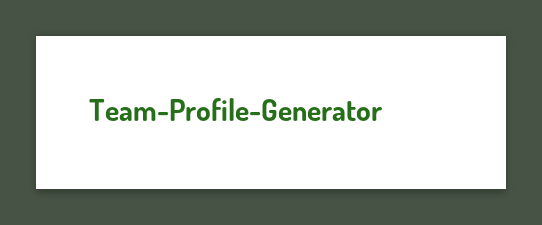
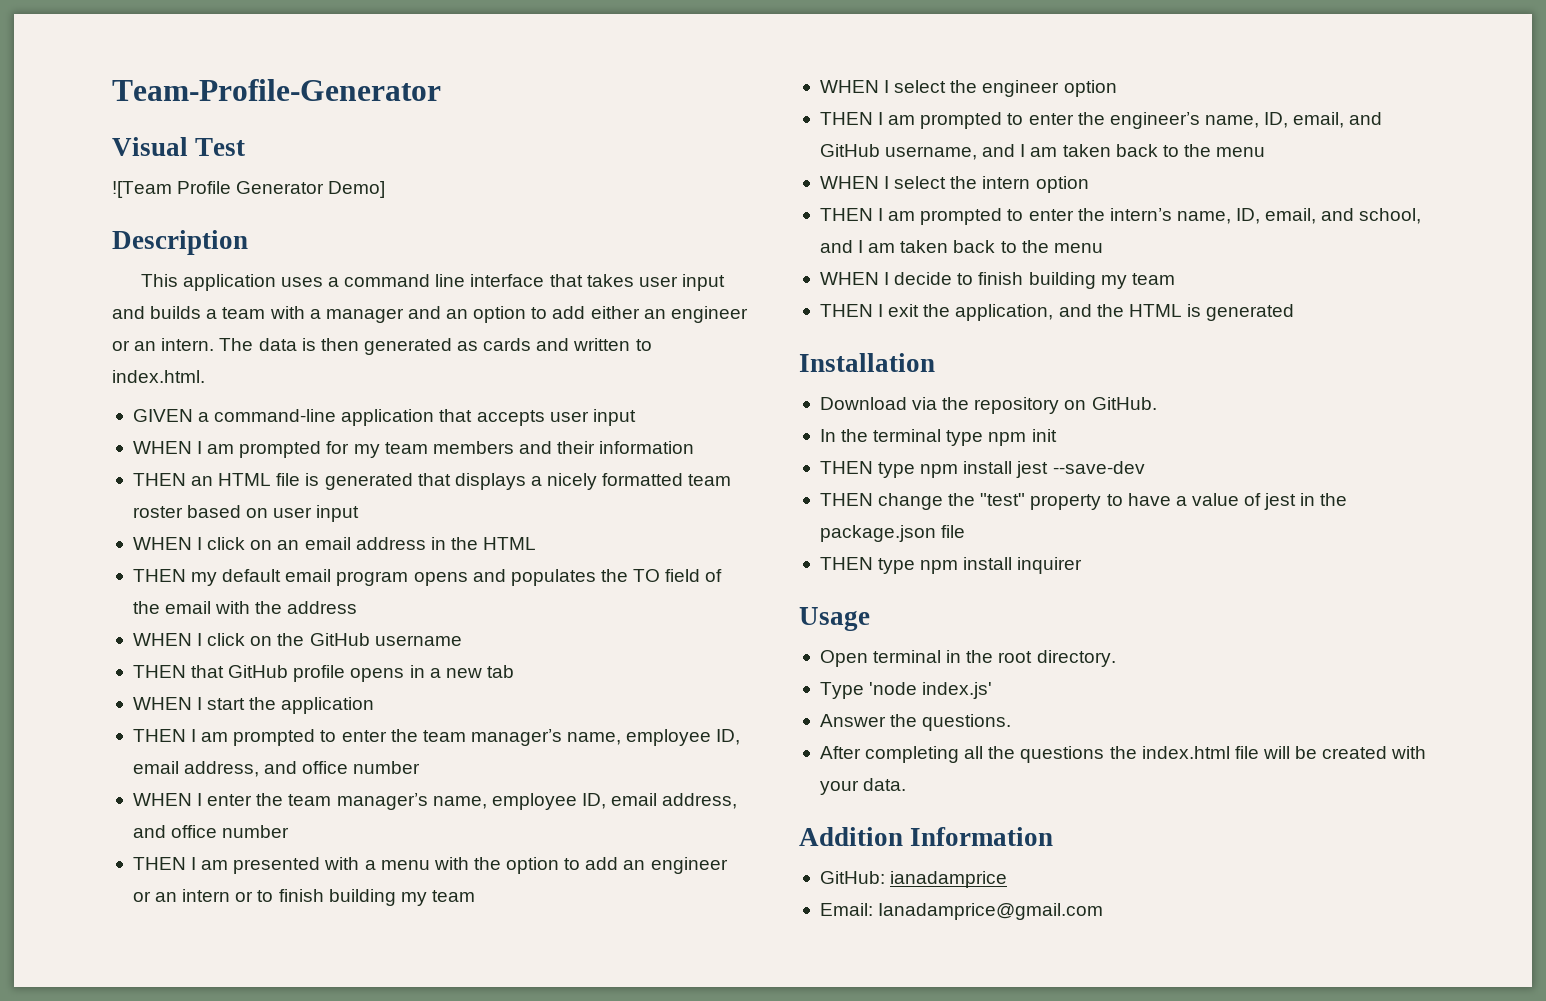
(382, 109) none -> [112,137,246,156] [112,181,386,198] [112,230,248,255] [140,274,725,291] [112,306,748,323] [112,338,652,355] [112,370,205,383] [132,409,636,426] [132,441,695,458] [132,473,732,490] [132,505,360,522] [132,537,537,550] [132,569,723,586] [132,601,358,614] [132,633,462,646] [132,665,514,682] [132,697,375,714] [132,729,741,746] [132,761,421,777] [132,793,738,810] [132,825,290,838] [132,857,728,874] [132,889,475,906] [819,80,1117,97] [819,112,1383,129] [819,144,1266,160] [819,176,1089,193] [819,208,1422,225] [819,240,1103,253] [819,272,1175,289] [819,304,1295,321] [799,353,935,372] [819,397,1157,414] [819,429,1057,446] [819,461,1145,478] [819,493,1348,510] [819,525,966,542] [819,557,1083,574] [799,607,870,631] [819,650,1116,667] [819,682,993,699] [819,714,1012,731] [819,746,1427,763] [819,778,907,795] [799,827,1054,846] [819,871,1008,888] [819,903,1104,920] // Visual Test // ![Team Profile Generator Demo] // Description // This application uses a command line interface that takes user input and builds a team with a manager and an option to add either an engineer or an intern. The data is then generated as cards and written to index.html. // GIVEN a command-line application that accepts user input // WHEN I am prompted for my team members and their information // THEN an HTML file is generated that displays a nicely formatted team roster based on user input // WHEN I click on an email address in the HTML // THEN my default email program opens and populates the TO field of the email with the address // WHEN I click on the GitHub username // THEN that GitHub profile opens in a new tab // WHEN I start the application // THEN I am prompted to enter the team manager’s name, employee ID, email address, and office number // WHEN I enter the team manager’s name, employee ID, email address, and office number // THEN I am presented with a menu with the option to add an engineer or an intern or to finish building my team // WHEN I select the engineer option // THEN I am prompted to enter the engineer’s name, ID, email, and GitHub username, and I am taken back to the menu // WHEN I select the intern option // THEN I am prompted to enter the intern’s name, ID, email, and school, and I am taken back to the menu // WHEN I decide to finish building my team // THEN I exit the application, and the HTML is generated // Installation // Download via the repository on GitHub. // In the terminal type npm init // THEN type npm install jest --save-dev // THEN change the "test" property to have a value of jest in the package.json file // THEN type npm install inquirer // Usage // Open terminal in the root directory. // Type 'node index.js' // Answer the questions. // After completing all the questions the index.html file will be created with your data. // Addition Information // GitHub: ianadamprice // Email: Ianadamprice@gmail.com

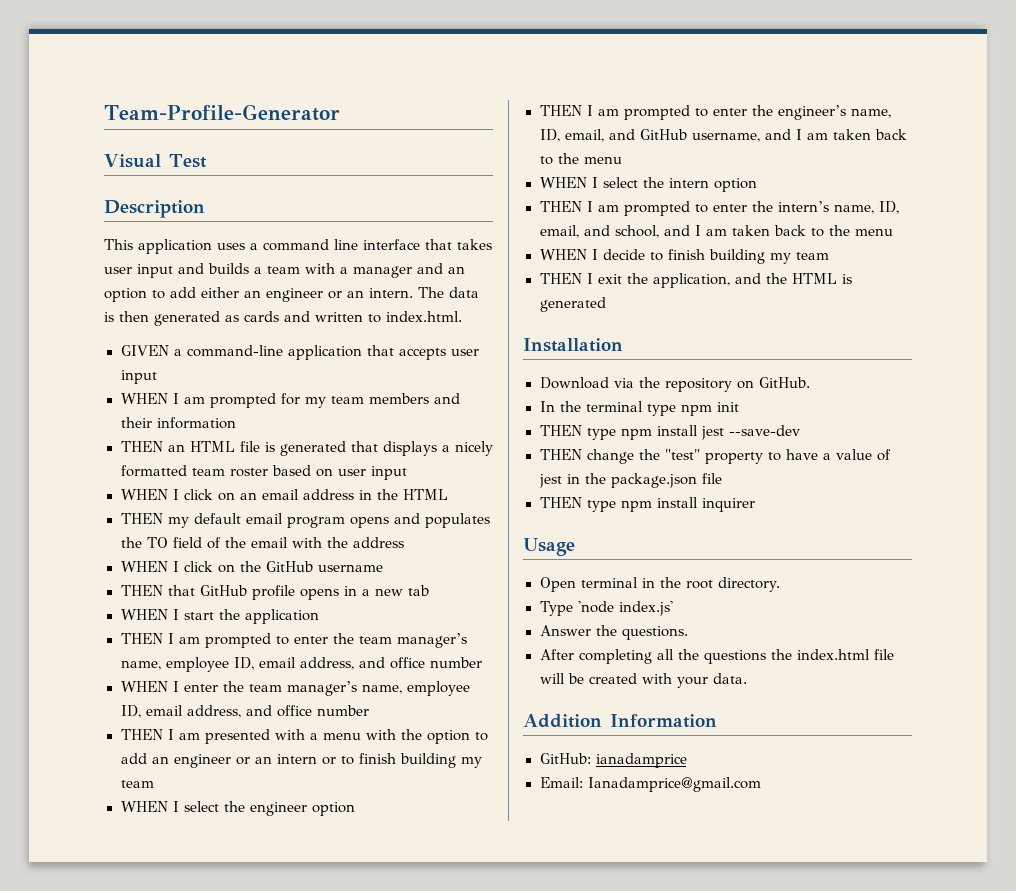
[112,181,386,198] // ![Team Profile Generator Demo] -> (207, 161) none

